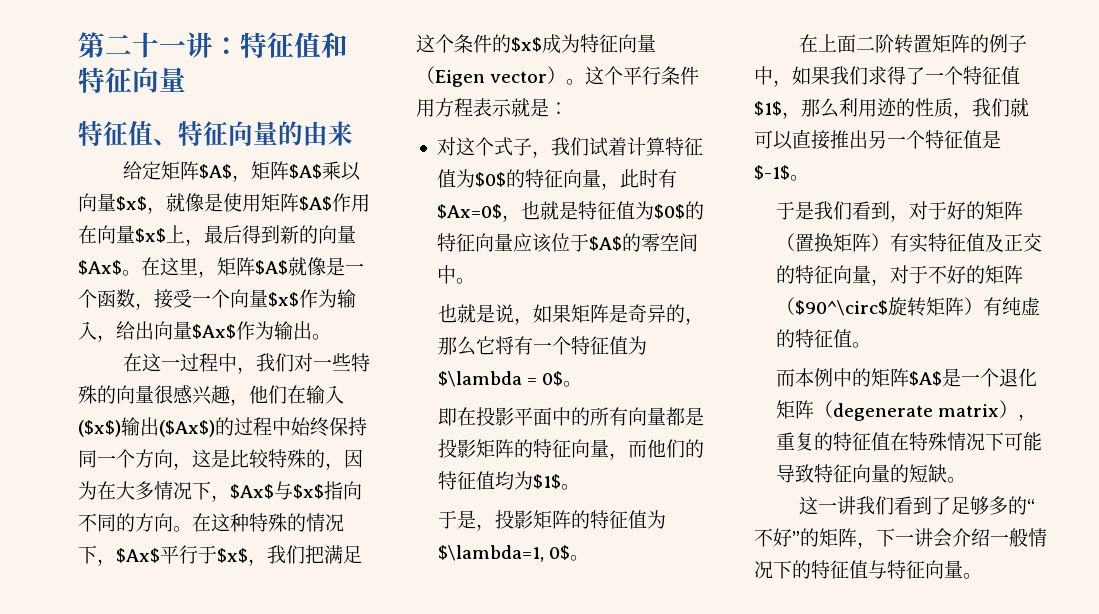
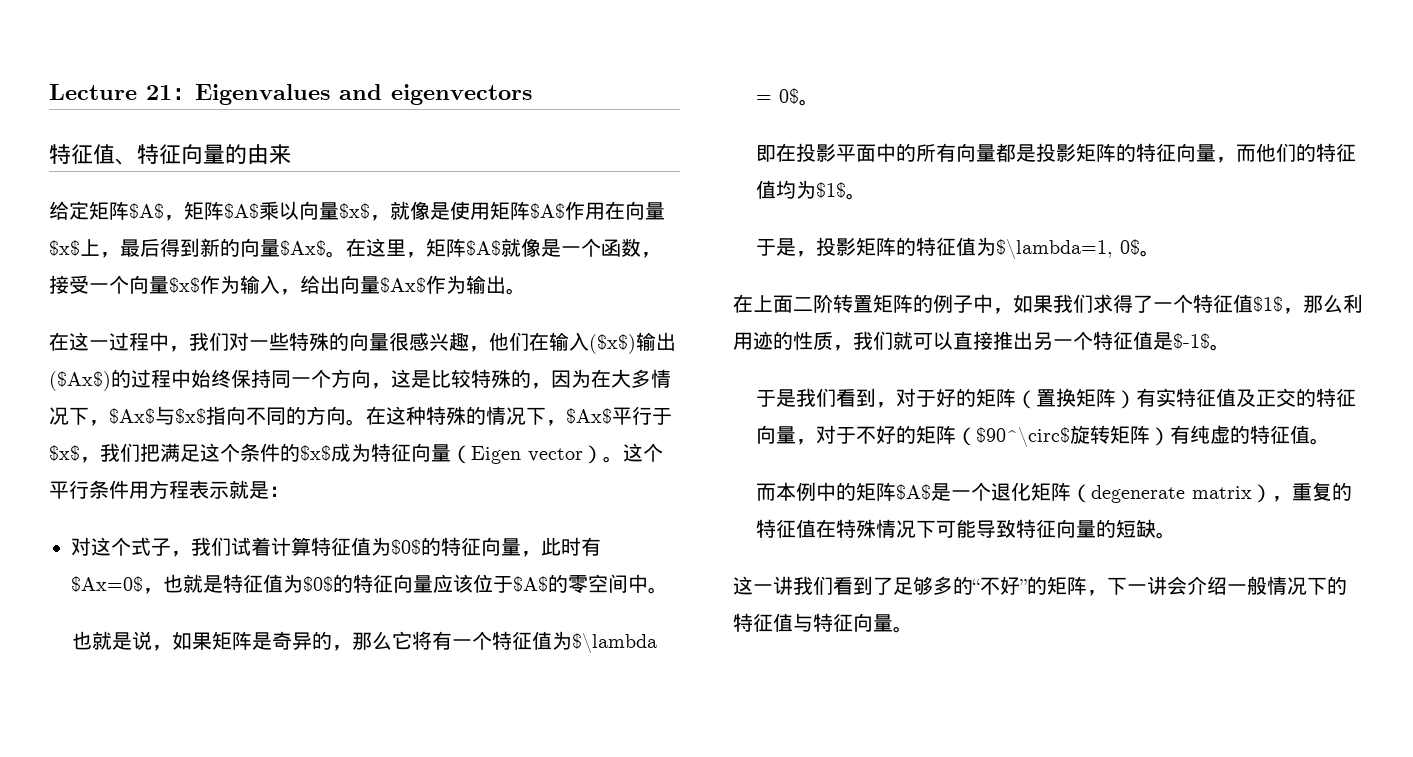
[78,32,348,58] [78,67,186,93] 第二十一讲：特征值和特征向量 -> [49,84,532,105] Lecture 21：Eigenvalues and eigenvectors

